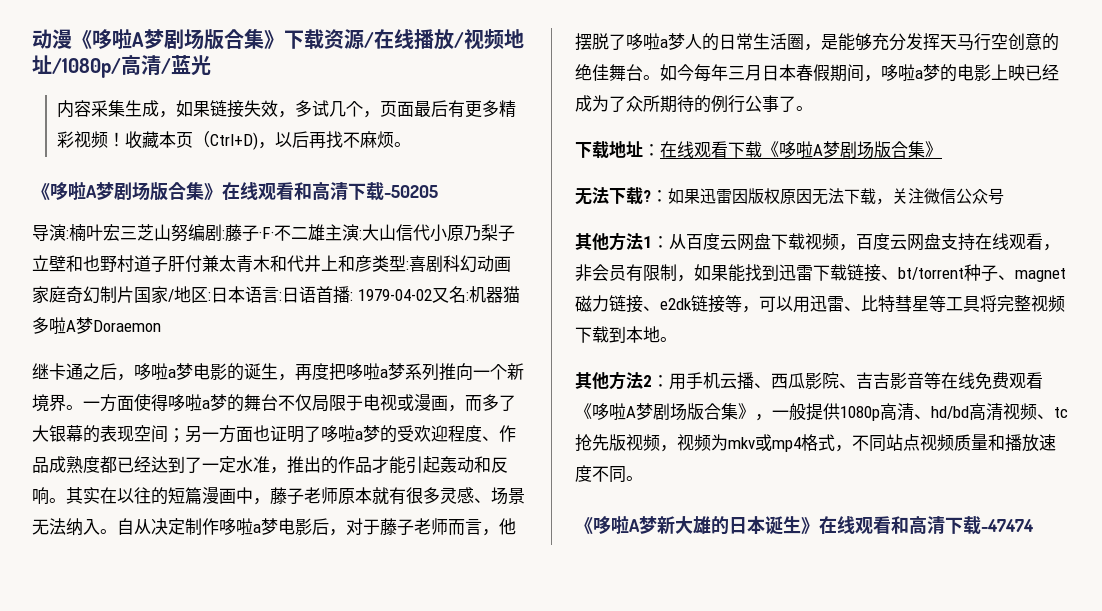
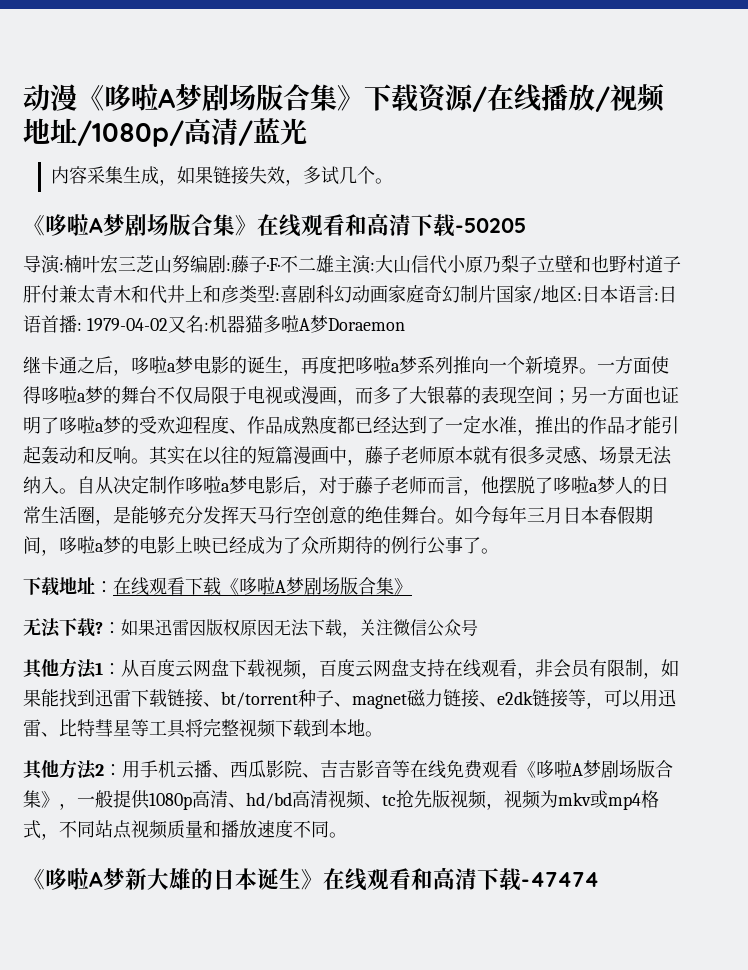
[362,100,516,118] [56,131,394,150] ，页面最后有更多精彩视频！收藏本页（Ctrl+D)，以后再找不麻烦 -> (375, 175) none

